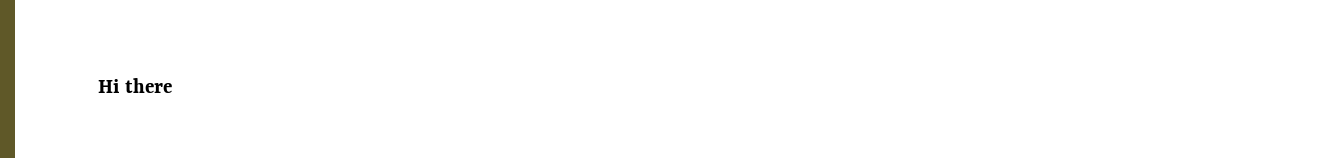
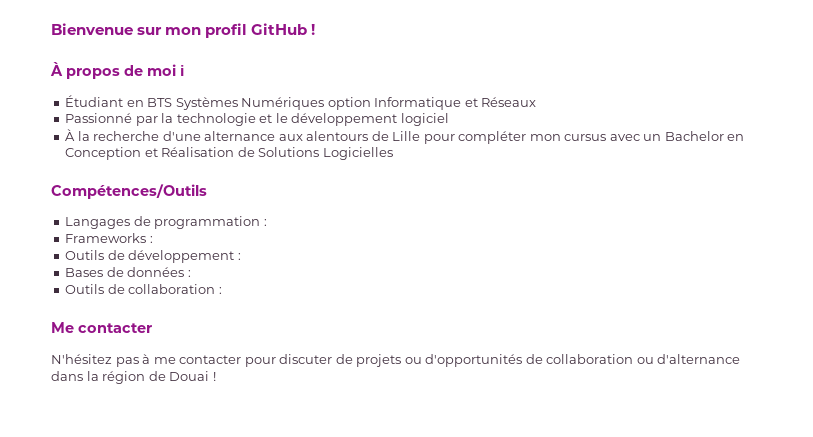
[98,78,172,93] Hi there -> [51,23,316,38] [50,62,184,79] [65,95,537,110] [65,113,449,126] [65,129,745,144] [65,147,393,160] [51,184,207,199] [65,216,267,229] [65,233,153,243] [65,250,241,263] [65,267,191,277] [65,284,222,294] [51,322,152,333] [51,354,741,367] [51,371,216,384] Bienvenue sur mon profil GitHub ! // À propos de moi ℹ // Étudiant en BTS Systèmes Numériques option Informatique et Réseaux // Passionné par la technologie et le développement logiciel // À la recherche d'une alternance aux alentours de Lille pour compléter mon cursus avec un Bachelor en Conception et Réalisation de Solutions Logicielles // Compétences/Outils // Langages de programmation : // Frameworks : // Outils de développement : // Bases de données : // Outils de collaboration : // Me contacter // N'hésitez pas à me contacter pour discuter de projets ou d'opportunités de collaboration ou d'alternance dans la région de Douai !

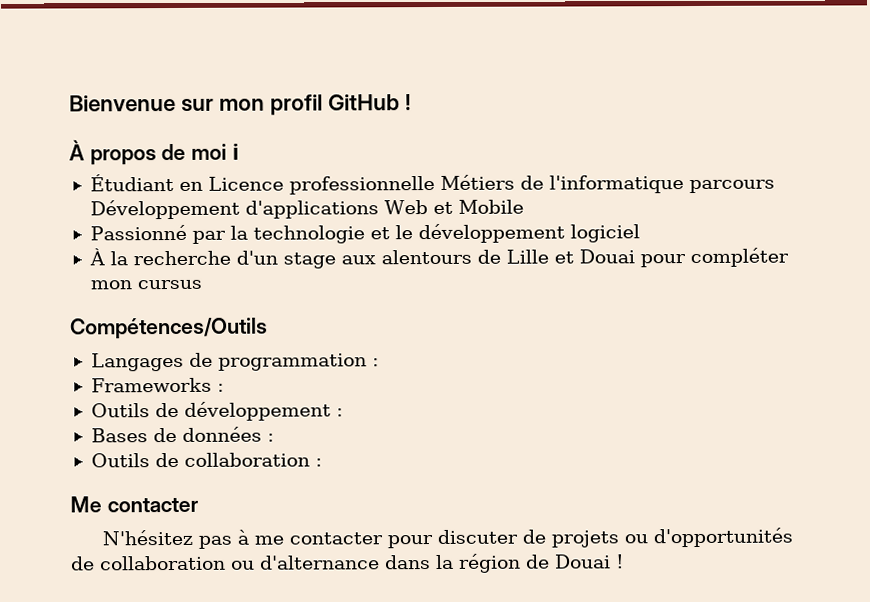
[147,97,537,110] BTS Systèmes Numériques option Informatique et Réseaux -> [207,174,775,195] [89,199,524,220] Licence professionnelle Métiers de l'informatique parcours Développement d'applications Web et Mobile
[162,131,276,141] d'une alternance -> [235,250,336,269] d'un stage
(421, 136) none -> [553,249,635,264] et Douai
[609,131,745,141] [65,147,393,160] avec un Bachelor en Conception et Réalisation de Solutions Logicielles -> (202, 284) none

